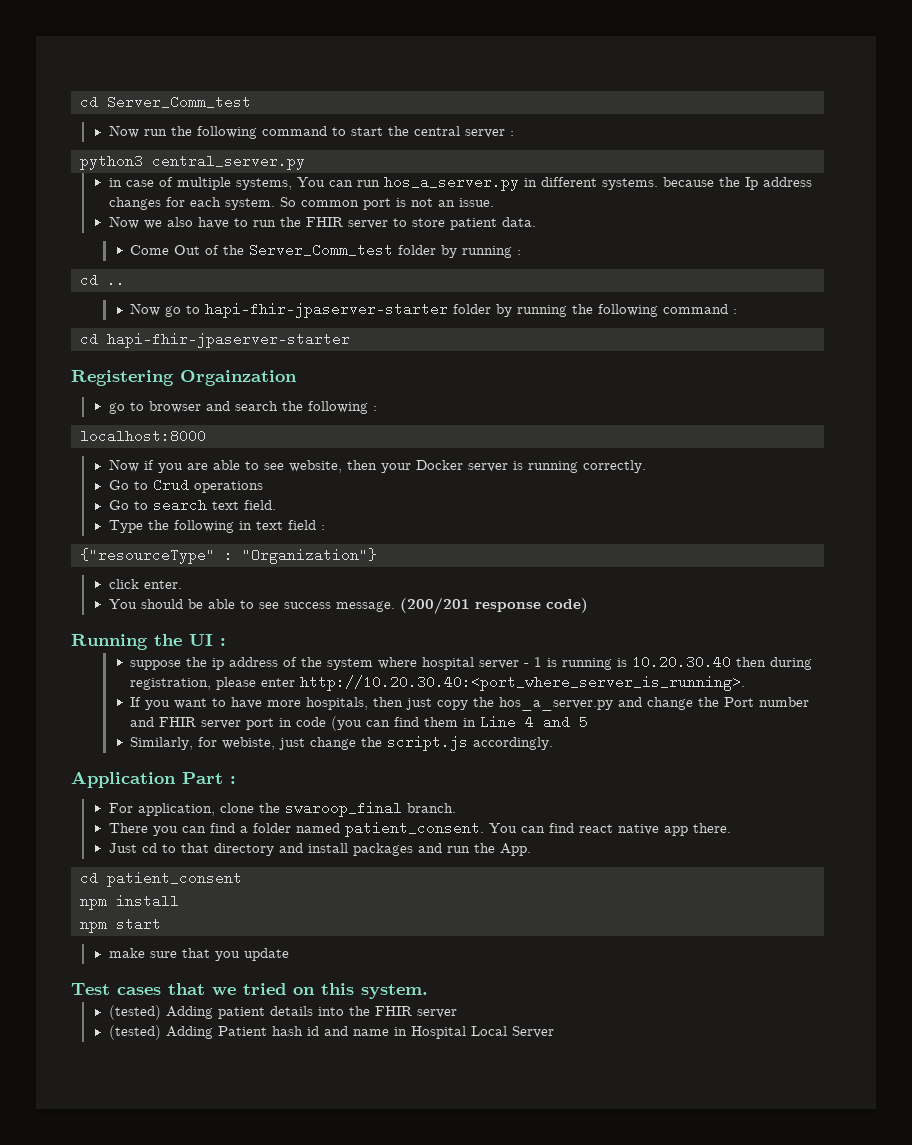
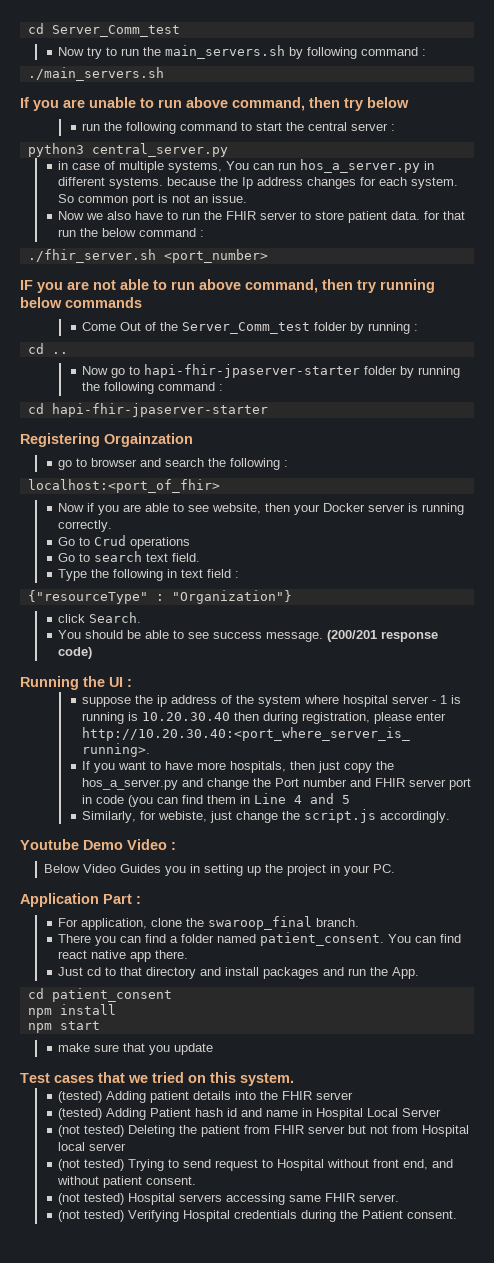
(139, 131) none -> [87,45,427,59] [27,67,164,81] [20,97,409,111] try to run the main_servers.sh by following command : // ./main_servers.sh // If you are unable to run above command, then try below //
(536, 222) none -> [424,211,466,220] [58,228,205,237] [27,249,268,263] [20,279,435,293] [20,297,142,308] for that run the below command : // ./fhir_server.sh <port_number> // IF you are not able to run above command, then try running below commands
[80,429,206,443] localhost:8000 -> [27,479,220,493] localhost:<port_of_fhir>
[143,580,182,589] enter. -> [89,612,142,623] Search.
(554, 743) none -> [20,839,176,850] [44,864,396,876] // Youtube Demo Video : // Below Video Guides you in setting up the project in your PC.
(554, 1032) none -> [58,1125,470,1137] [58,1142,127,1151] [58,1159,454,1171] [57,1176,197,1188] [58,1193,400,1205] [58,1210,458,1222] // (not tested) Deleting the patient from FHIR server but not from Hospital local server // (not tested) Trying to send request to Hospital without front end, and without patient consent. // (not tested) Hospital servers accessing same FHIR server. // (not tested) Verifying Hospital credentials during the Patient consent.

